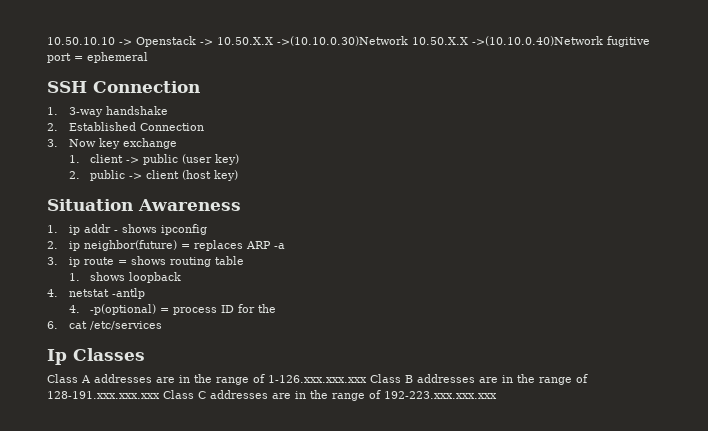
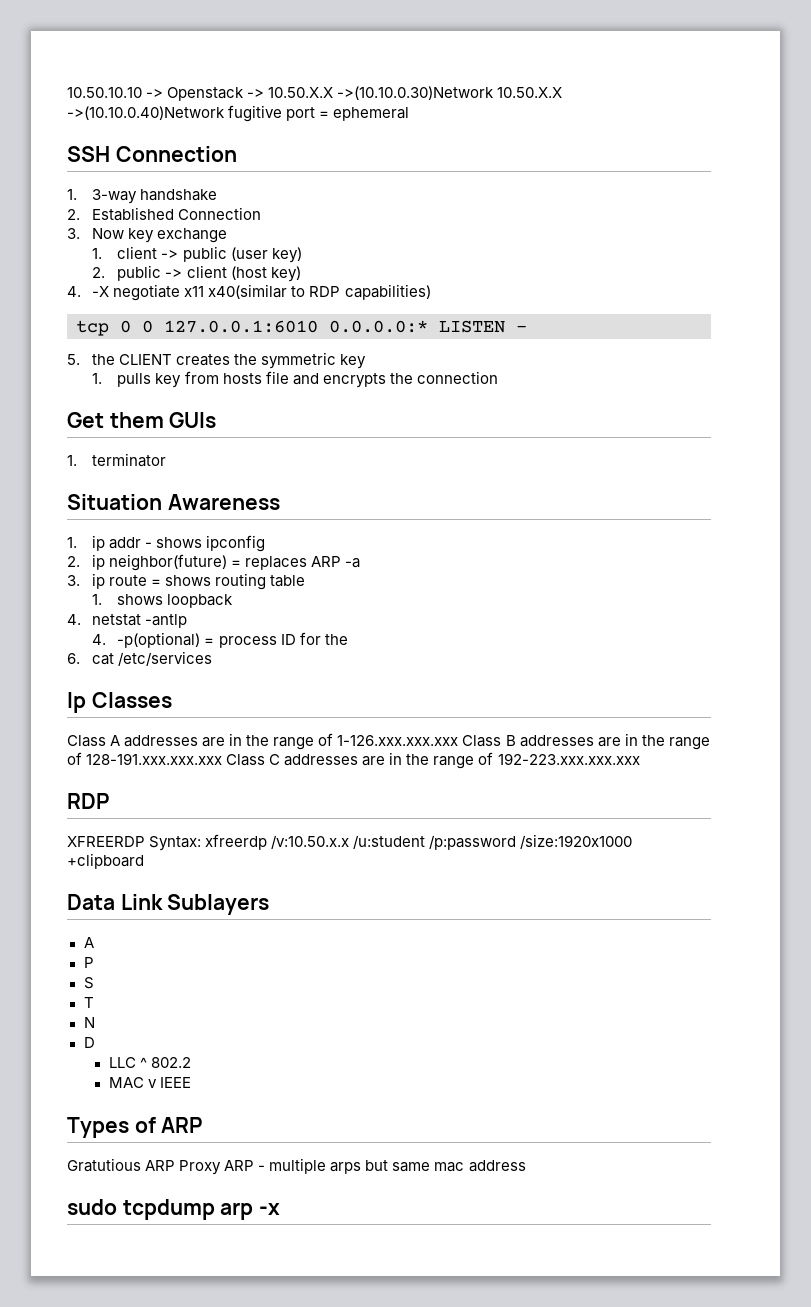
(239, 175) none -> [67,284,431,301] [76,320,527,336] [67,352,367,369] [92,371,498,388] [67,412,217,428] [67,453,167,467] // 4. -X negotiate x11 x40(similar to RDP capabilities) // tcp 0 0 127.0.0.1:6010 0.0.0.0:* LISTEN - // 5. the CLIENT creates the symmetric key // 1. pulls key from hosts file and encrypts the connection // Get them GUIs // 1. terminator
(497, 395) none -> [67,793,109,809] [67,834,633,851] [67,853,144,869] [67,894,270,915] [83,937,94,948] [83,957,94,968] [83,977,94,989] [83,997,94,1008] [83,1017,95,1028] [83,1037,95,1048] [108,1057,191,1068] [108,1077,191,1088] [67,1117,203,1138] [67,1158,526,1175] [67,1199,281,1220] // RDP // XFREERDP Syntax: xfreerdp /v:10.50.x.x /u:student /p:password /size:1920x1000 +clipboard // Data Link Sublayers // A // P // S // T // N // D // LLC ^ 802.2 // MAC v IEEE // Types of ARP // Gratutious ARP Proxy ARP - multiple arps but same mac address // sudo tcpdump arp -x

